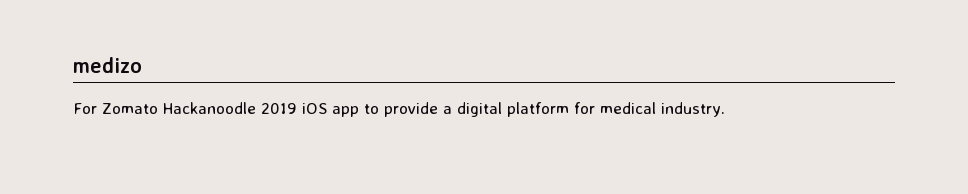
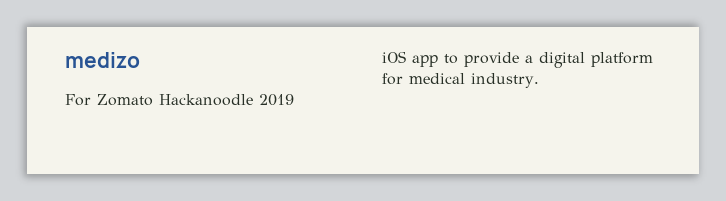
(297, 108) none -> (294, 100) //

